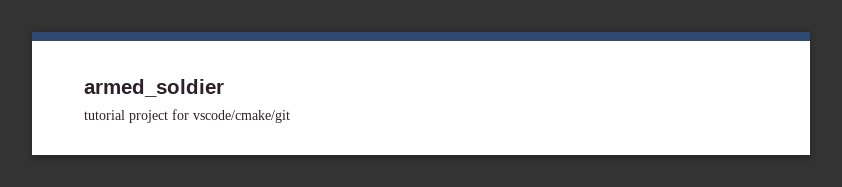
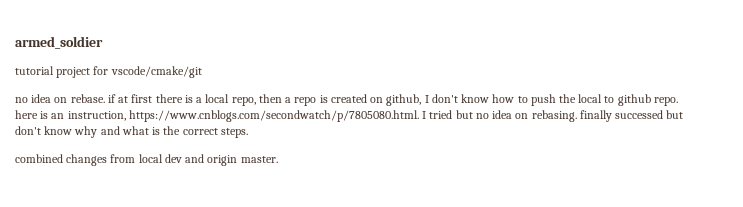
(290, 116) none -> [15,94,678,106] [15,110,684,122] [15,126,248,138] [15,154,278,166] // no idea on rebase. if at first there is a local repo, then a repo is created on github, I don't know how to push the local to github repo. here is an instruction, https://www.cnblogs.com/secondwatch/p/7805080.html. I tried but no idea on rebasing. finally successed but don't know why and what is the correct steps. // combined changes from local dev and origin master.

